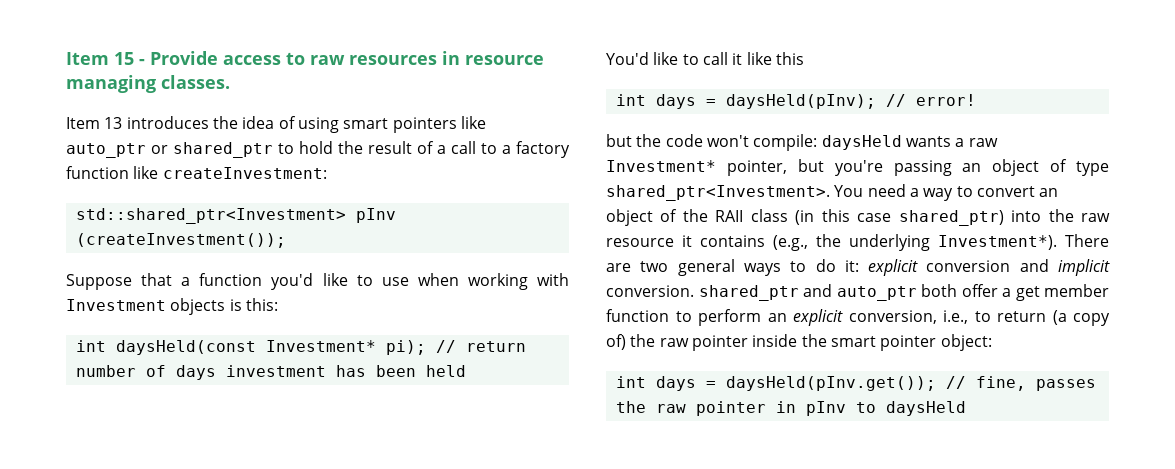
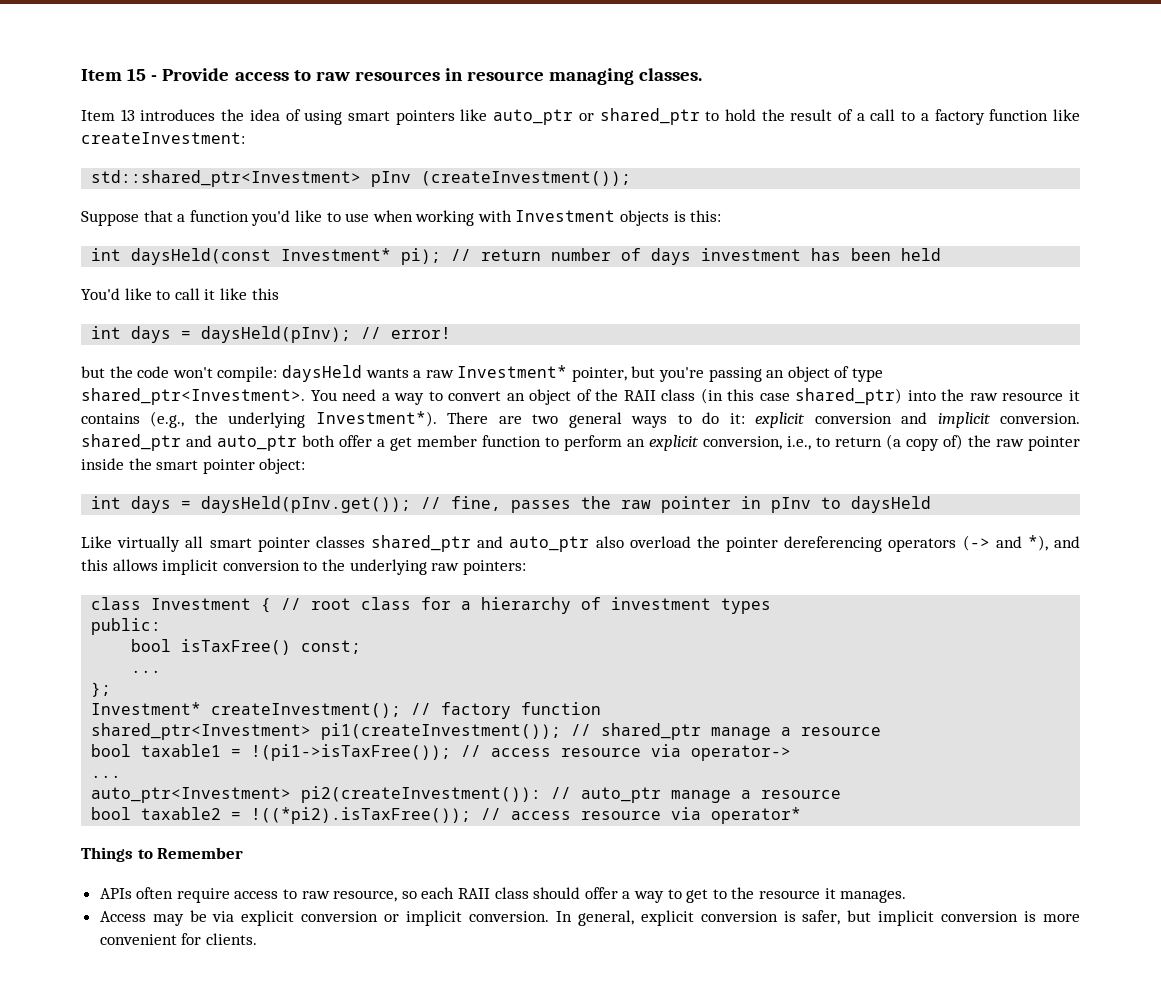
(966, 408) none -> [81,535,1080,552] [81,559,526,575] [91,597,772,614] [91,618,162,635] [131,639,362,655] [131,670,162,673] [91,682,112,697] [91,702,602,719] [91,723,882,740] [91,744,792,761] [91,775,122,778] [91,786,842,803] [91,807,802,824] [81,847,244,862] [99,887,907,903] [99,910,1081,926] [99,933,257,945] // Like virtually all smart pointer classes shared_ptr and auto_ptr also overload the pointer dereferencing operators (-> and *), and this allows implicit conversion to the underlying raw pointers: // class Investment { // root class for a hierarchy of investment types // public: // bool isTaxFree() const; // ... // }; // Investment* createInvestment(); // factory function // shared_ptr<Investment> pi1(createInvestment()); // shared_ptr manage a resource // bool taxable1 = !(pi1->isTaxFree()); // access resource via operator-> // ... // auto_ptr<Investment> pi2(createInvestment()): // auto_ptr manage a resource // bool taxable2 = !((*pi2).isTaxFree()); // access resource via operator* // Things to Remember // APIs often require access to raw resource, so each RAII class should offer a way to get to the resource it manages. // Access may be via explicit conversion or implicit conversion. In general, explicit conversion is safer, but implicit conversion is more convenient for clients.

